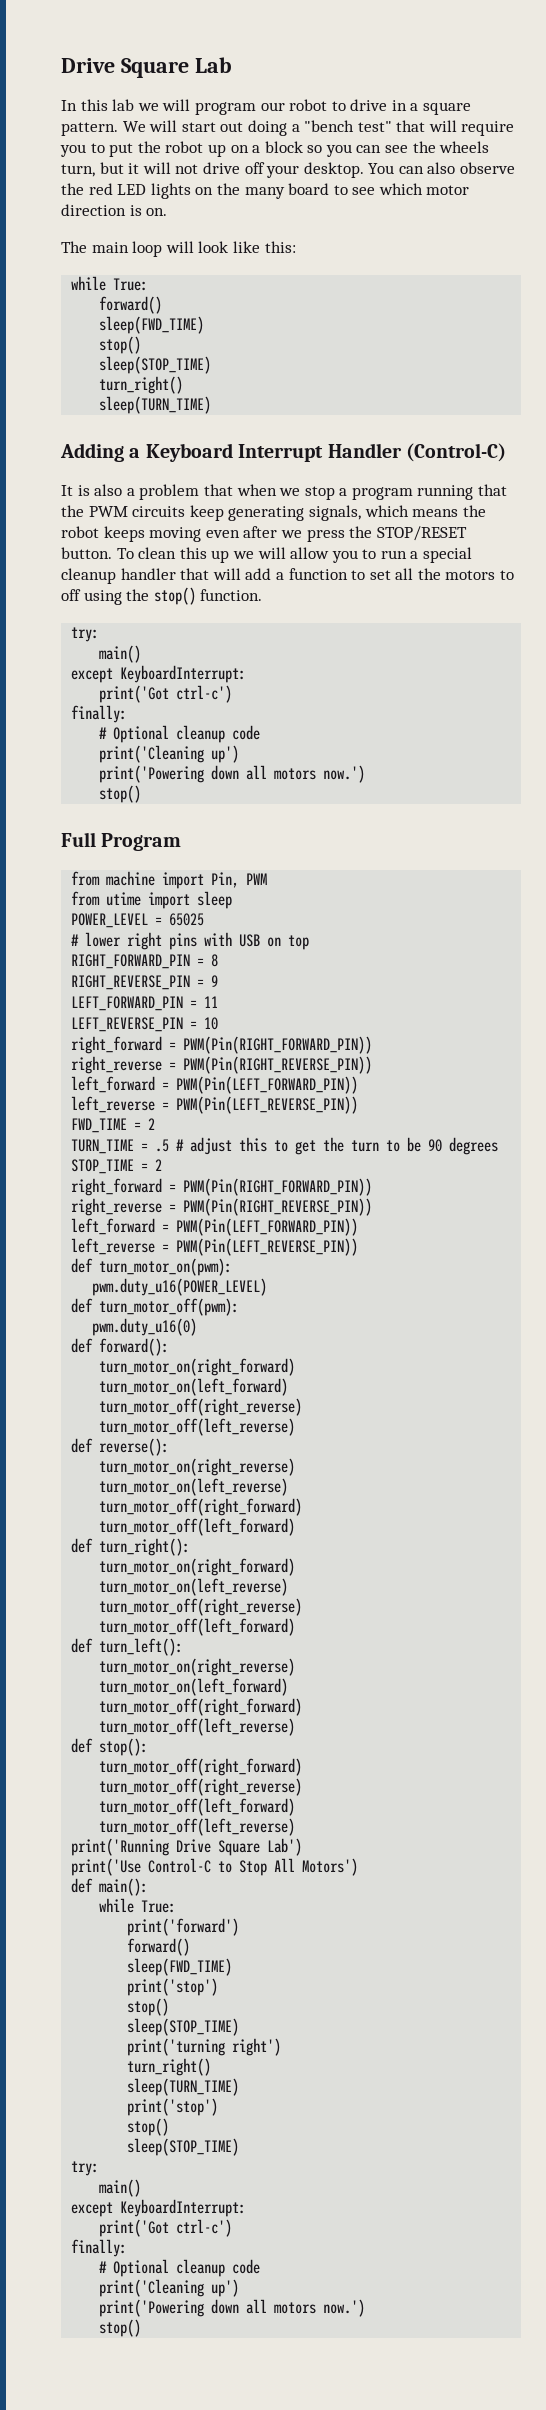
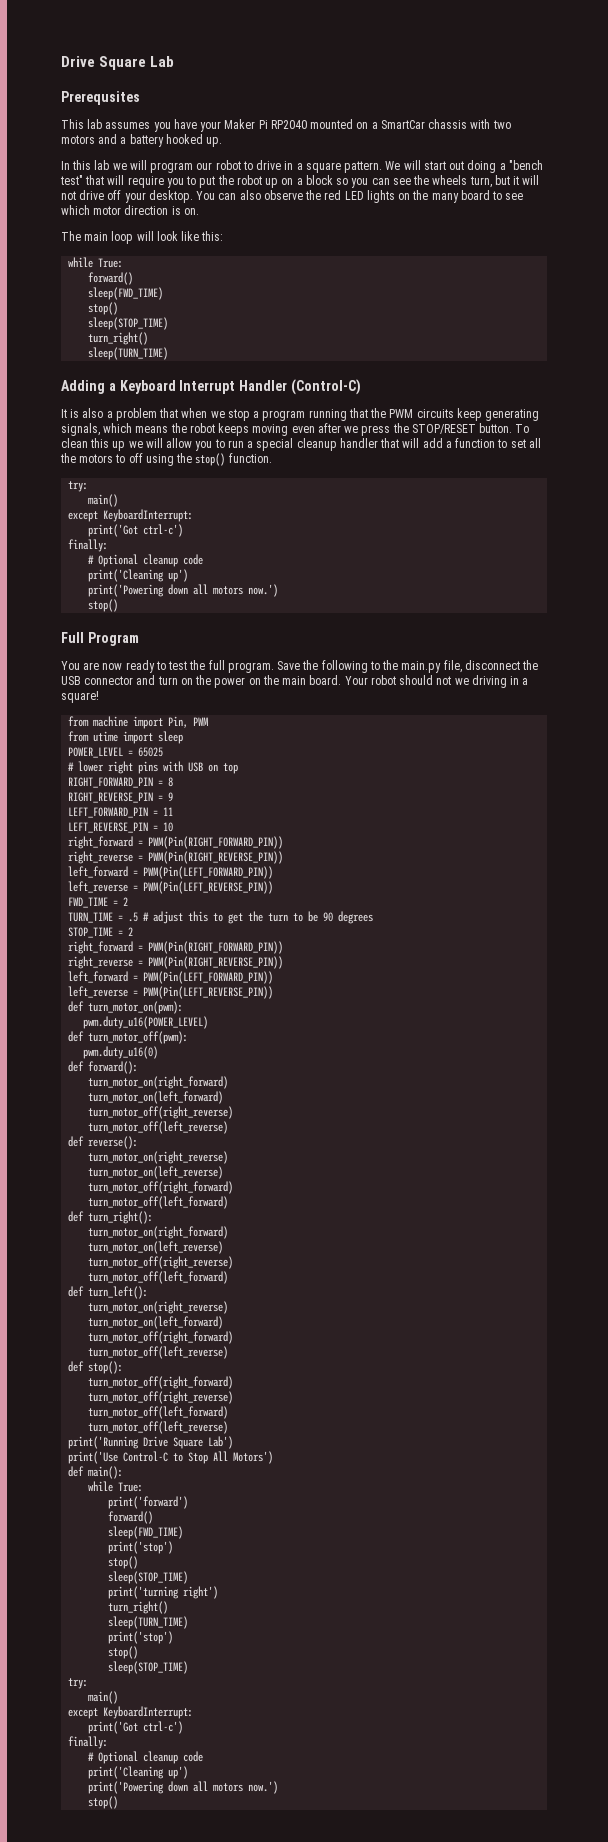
(232, 65) none -> [61,91,140,105] [61,119,511,132] [61,134,223,147] // Prerequsites // This lab assumes you have your Maker Pi RP2040 mounted on a SmartCar chassis with two motors and a battery hooked up.
(182, 842) none -> [61,660,539,673] [61,675,529,688] [61,691,99,703] // You are now ready to test the full program. Save the following to the main.py file, disconnect the USB connector and turn on the power on the main board. Your robot should not we driving in a square!

